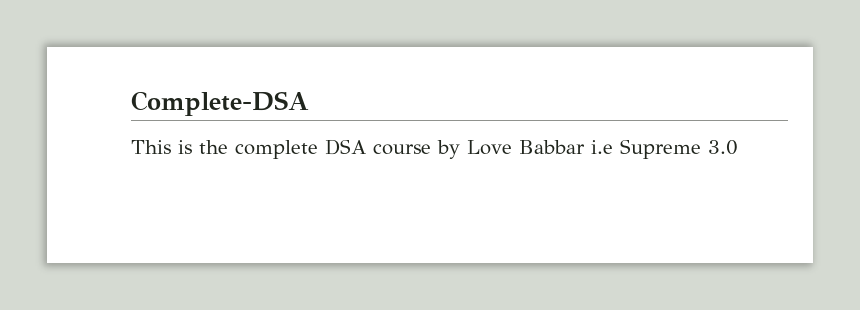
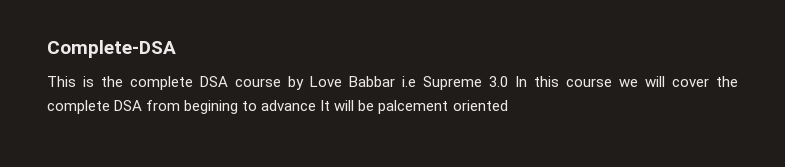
(738, 147) none -> [515,76,738,87] [47,100,508,114] In this course we will cover the complete DSA from begining to advance It will be palcement oriented

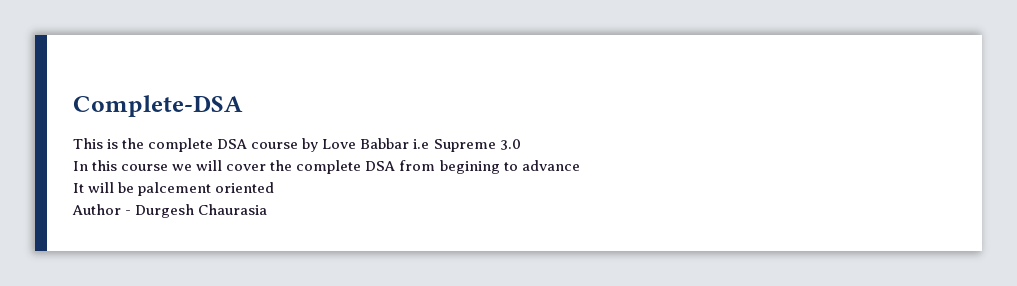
(508, 81) none -> (521, 144) //
(317, 105) none -> (580, 165) //
(508, 105) none -> [72,204,268,218] // Author - Durgesh Chaurasia

